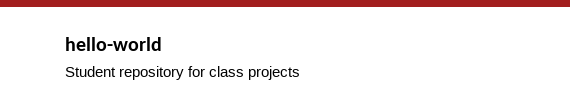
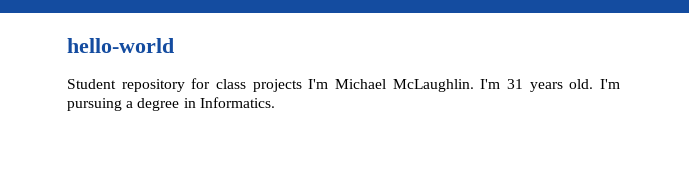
(301, 73) none -> [308,79,620,92] [67,97,275,111] I'm Michael McLaughlin. I'm 31 years old. I'm pursuing a degree in Informatics.

